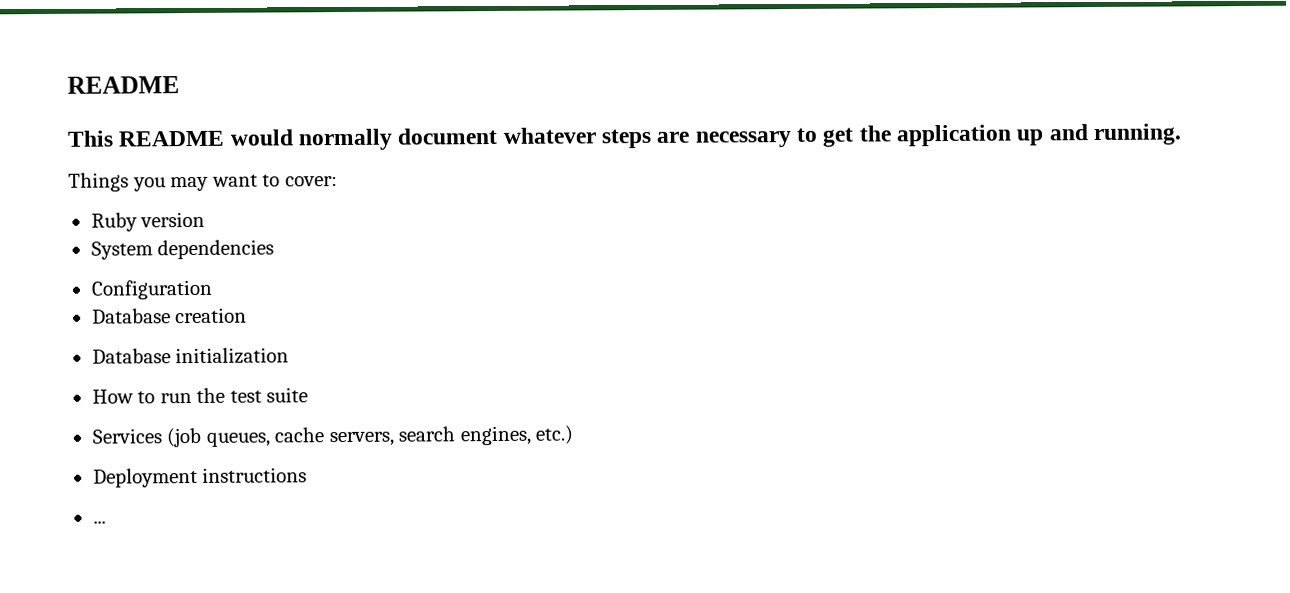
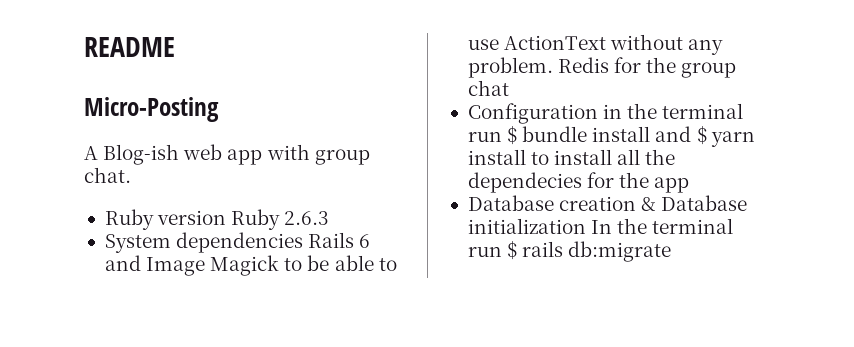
[67,123,1183,151] [68,172,338,192] This README would normally document whatever steps are necessary to get the application up and running. // Things you may want to cover: -> [84,97,219,122] [84,144,370,165] [84,167,131,183] Micro-Posting // A Blog-ish web app with group chat.
(206, 219) none -> [231,209,330,230] Ruby 2.6.3
[90,279,213,300] // Configuration -> [308,232,371,248] [104,255,397,276] [467,34,724,55] [467,57,737,78] [467,80,509,96] [467,103,744,124] [467,126,755,147] [467,149,676,165] [467,172,690,193] Rails 6 and Image Magick to be able to use ActionText without any problem. Redis for the group chat // Configuration in the terminal run $ bundle install and $ yarn install to install all the dependecies for the app
(248, 315) // -> [641,197,657,211] &
[91,387,309,404] [91,425,574,448] [92,467,308,488] [92,520,106,524] // How to run the test suite // Services (job queues, cache servers, search engines, etc.) // Deployment instructions // ... -> [591,218,734,234] [467,241,672,262] In the terminal run $ rails db:migrate

